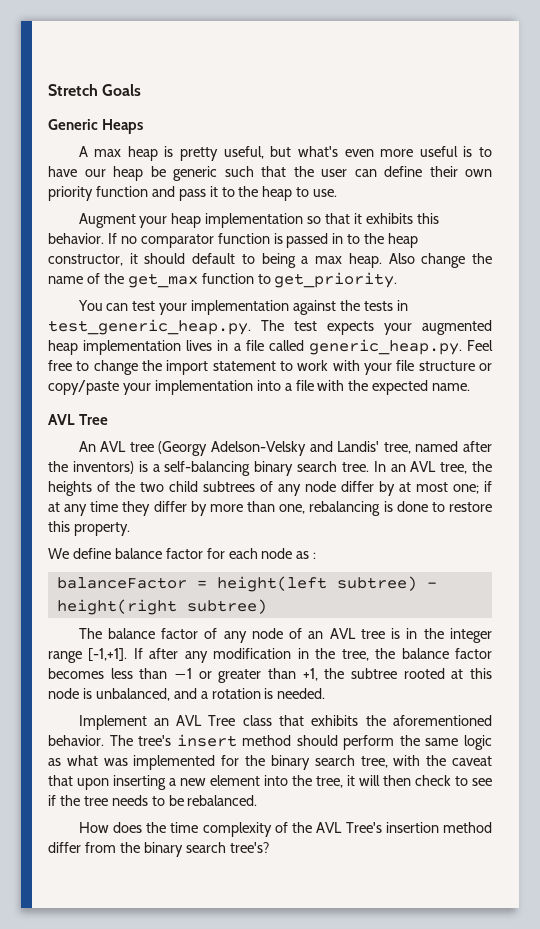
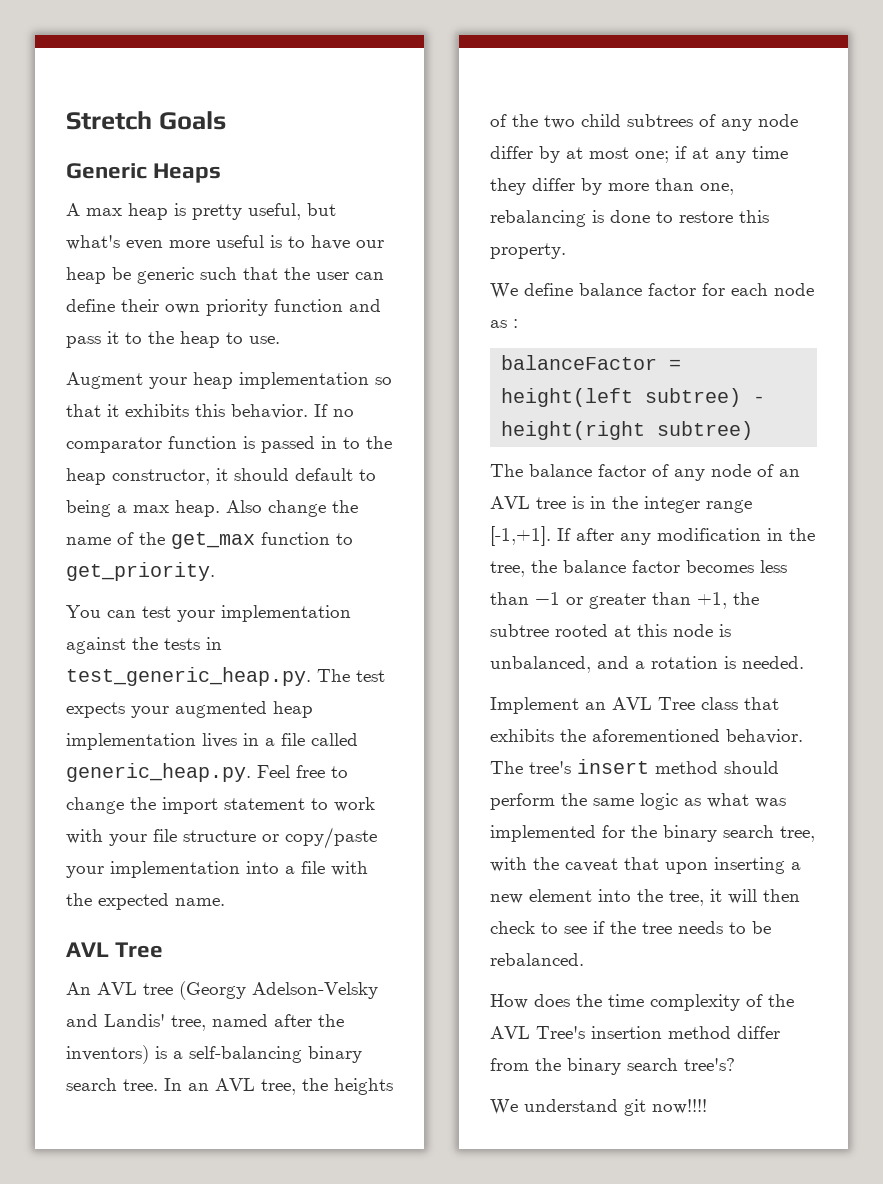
(269, 847) none -> [490,1099,707,1116] // We understand git now!!!!

